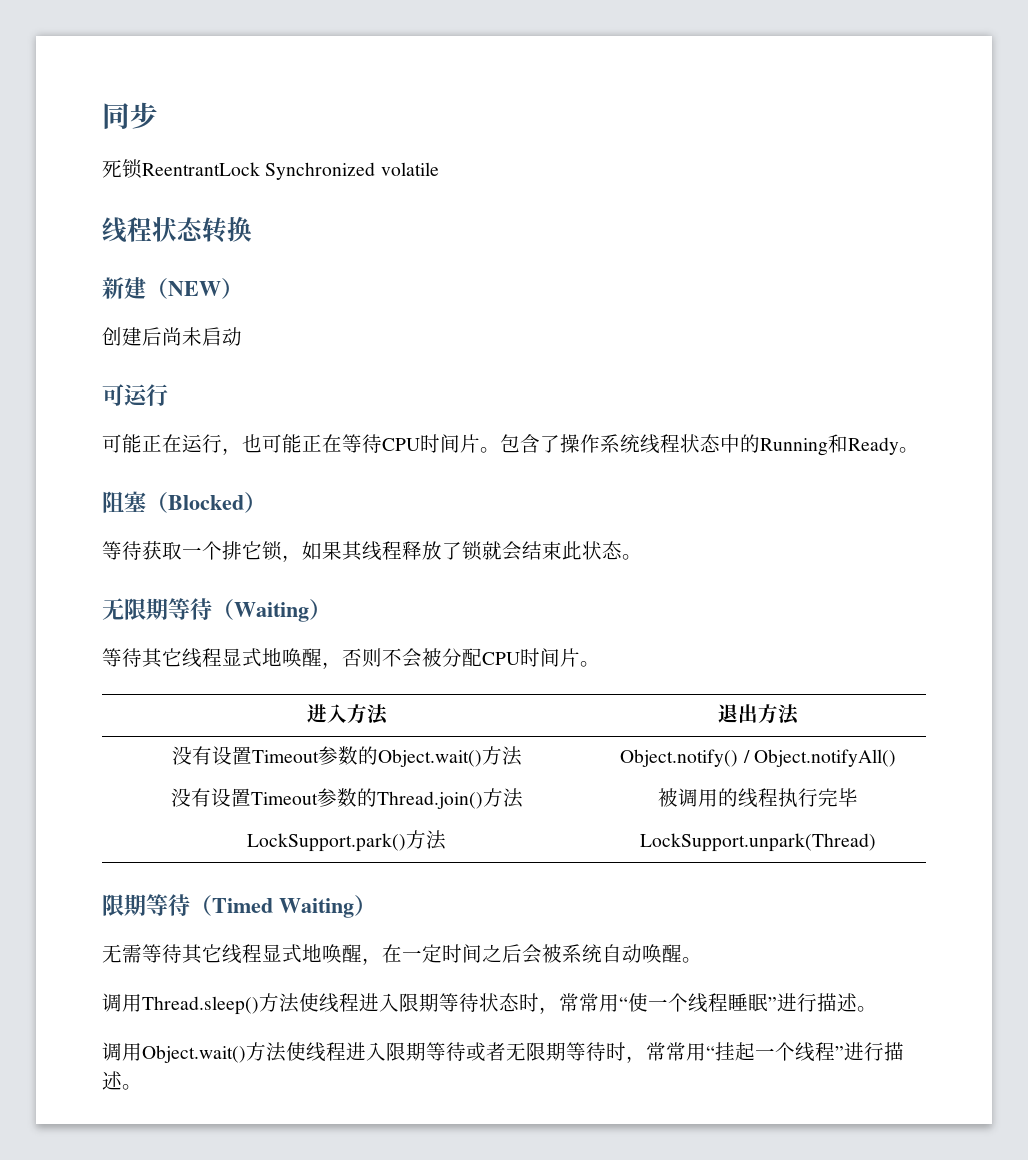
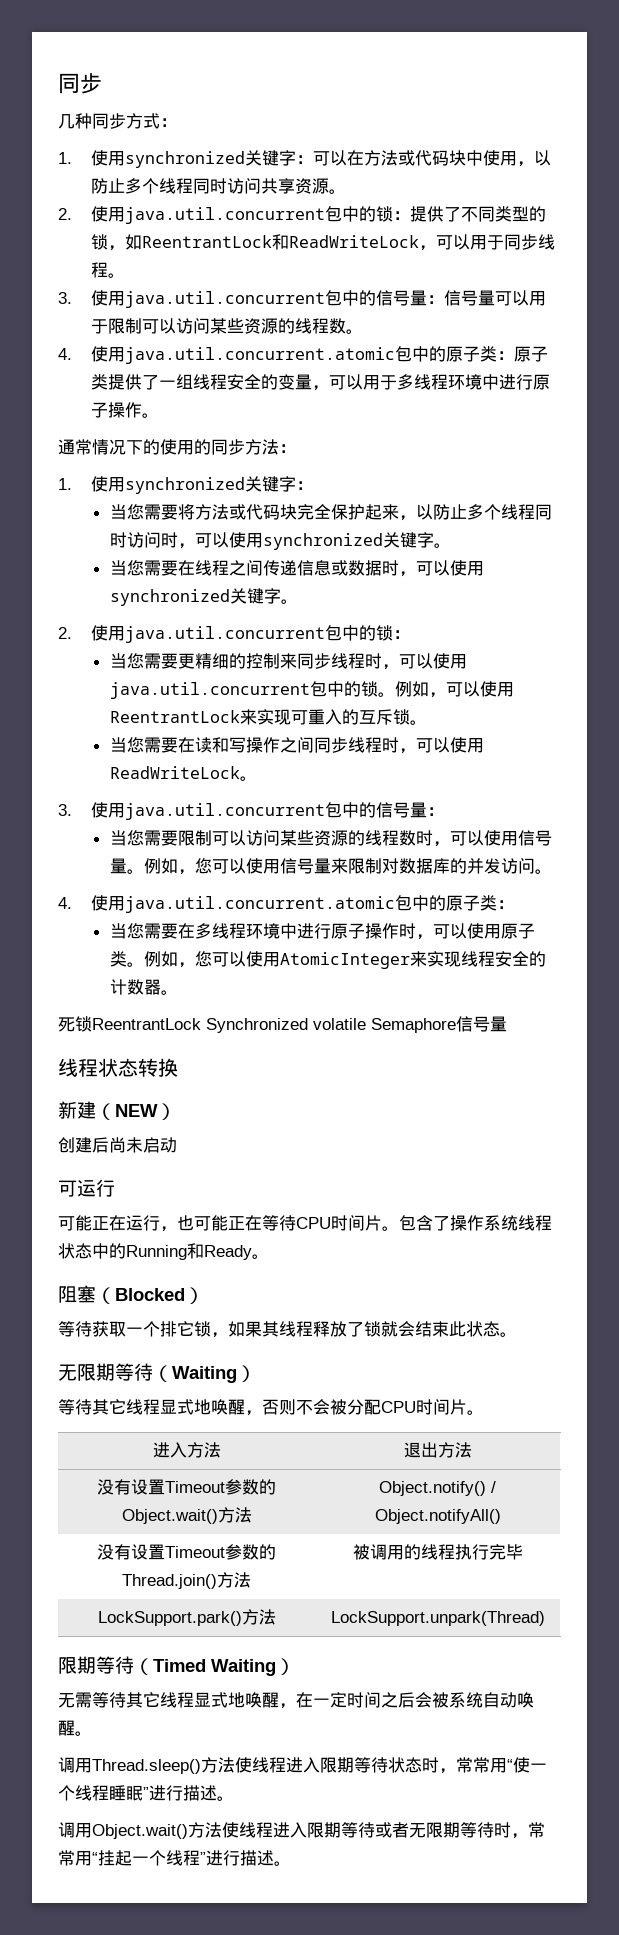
[102,102,158,129] 同步 -> [58,73,102,94] [58,113,177,129] [58,150,552,168] [91,178,347,194] [58,206,547,224] [91,234,556,251] [91,262,126,278] [58,290,547,308] [91,318,364,334] [58,346,549,364] [91,374,551,391] [91,402,160,418] [58,439,296,455] [58,476,314,494] [109,504,552,521] [109,532,451,550] [109,560,484,577] [109,588,298,606] [58,625,411,643] [109,653,467,670] [109,681,514,699] [109,709,427,725] [109,737,484,754] [109,766,257,781] [58,802,445,820] [109,830,552,847] [109,858,552,875] [58,895,515,913] [109,923,535,940] [109,951,546,969] [109,979,178,995] 同步 // 几种同步方式： // 1.使用synchronized关键字：可以在方法或代码块中使用，以防止多个线程同时访问共享资源。 // 2.使用java.util.concurrent包中的锁：提供了不同类型的锁，如ReentrantLock和ReadWriteLock，可以用于同步线程。 // 3.使用java.util.concurrent包中的信号量：信号量可以用于限制可以访问某些资源的线程数。 // 4.使用java.util.concurrent.atomic包中的原子类：原子类提供了一组线程安全的变量，可以用于多线程环境中进行原子操作。 // 通常情况下的使用的同步方法： // 1.使用synchronized关键字： // 当您需要将方法或代码块完全保护起来，以防止多个线程同时访问时，可以使用synchronized关键字。 // 当您需要在线程之间传递信息或数据时，可以使用synchronized关键字。 // 2.使用java.util.concurrent包中的锁： // 当您需要更精细的控制来同步线程时，可以使用java.util.concurrent包中的锁。例如，可以使用ReentrantLock来实现可重入的互斥锁。 // 当您需要在读和写操作之间同步线程时，可以使用ReadWriteLock。 // 3.使用java.util.concurrent包中的信号量： // 当您需要限制可以访问某些资源的线程数时，可以使用信号量。例如，您可以使用信号量来限制对数据库的并发访问。 // 4.使用java.util.concurrent.atomic包中的原子类： // 当您需要在多线程环境中进行原子操作时，可以使用原子类。例如，您可以使用AtomicInteger来实现线程安全的计数器。
(439, 169) none -> [371,1016,507,1033] Semaphore信号量

